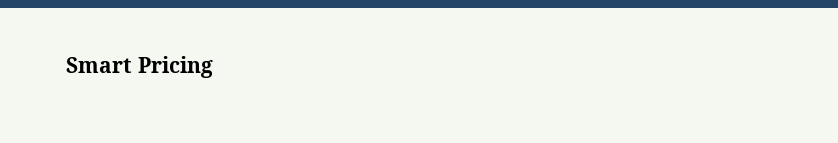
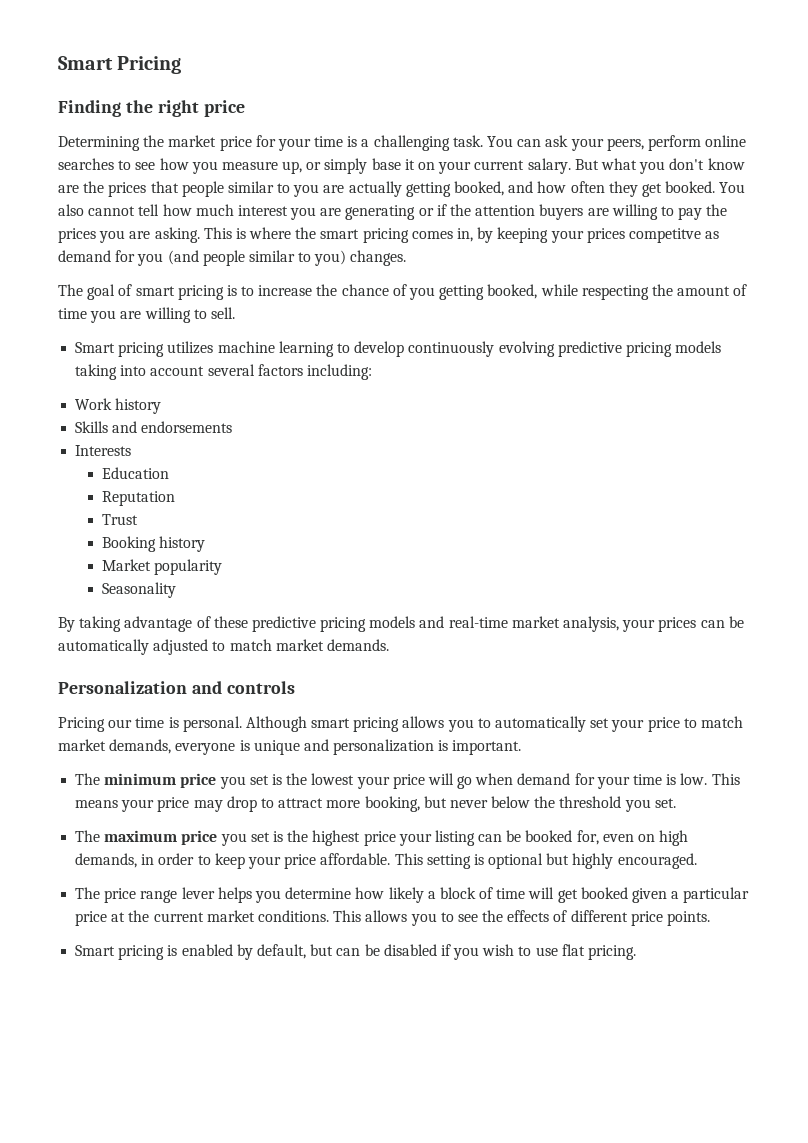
(213, 67) none -> [58,100,245,117] [58,135,747,151] [58,158,745,174] [58,181,746,197] [58,204,728,220] [58,227,720,243] [58,250,407,266] [58,284,748,300] [58,307,235,323] [75,341,722,357] [75,364,372,380] [75,398,162,414] [75,421,233,433] [75,445,132,456] [101,467,169,479] [101,491,175,506] [101,514,138,525] [101,536,205,552] [101,559,222,575] [101,582,176,598] [58,616,744,632] [58,639,389,655] [58,681,295,694] [58,716,743,732] [58,739,522,755] [75,773,740,789] [75,796,676,812] [75,830,689,846] [75,853,697,869] [75,887,750,903] [75,910,711,926] [75,944,637,960] // Finding the right price // Determining the market price for your time is a challenging task. You can ask your peers, perform online searches to see how you measure up, or simply base it on your current salary. But what you don't know are the prices that people similar to you are actually getting booked, and how often they get booked. You also cannot tell how much interest you are generating or if the attention buyers are willing to pay the prices you are asking. This is where the smart pricing comes in, by keeping your prices competitve as demand for you (and people similar to you) changes. // The goal of smart pricing is to increase the chance of you getting booked, while respecting the amount of time you are willing to sell. // Smart pricing utilizes machine learning to develop continuously evolving predictive pricing models taking into account several factors including: // Work history // Skills and endorsements // Interests // Education // Reputation // Trust // Booking history // Market popularity // Seasonality // By taking advantage of these predictive pricing models and real-time market analysis, your prices can be automatically adjusted to match market demands. // Personalization and controls // Pricing our time is personal. Although smart pricing allows you to automatically set your price to match market demands, everyone is unique and personalization is important. // The minimum price you set is the lowest your price will go when demand for your time is low. This means your price may drop to attract more booking, but never below the threshold you set. // The maximum price you set is the highest price your listing can be booked for, even on high demands, in order to keep your price affordable. This setting is optional but highly encouraged. // The price range lever helps you determine how likely a block of time will get booked given a particular price at the current market conditions. This allows you to see the effects of different price points. // Smart pricing is enabled by default, but can be disabled if you wish to use flat pricing.

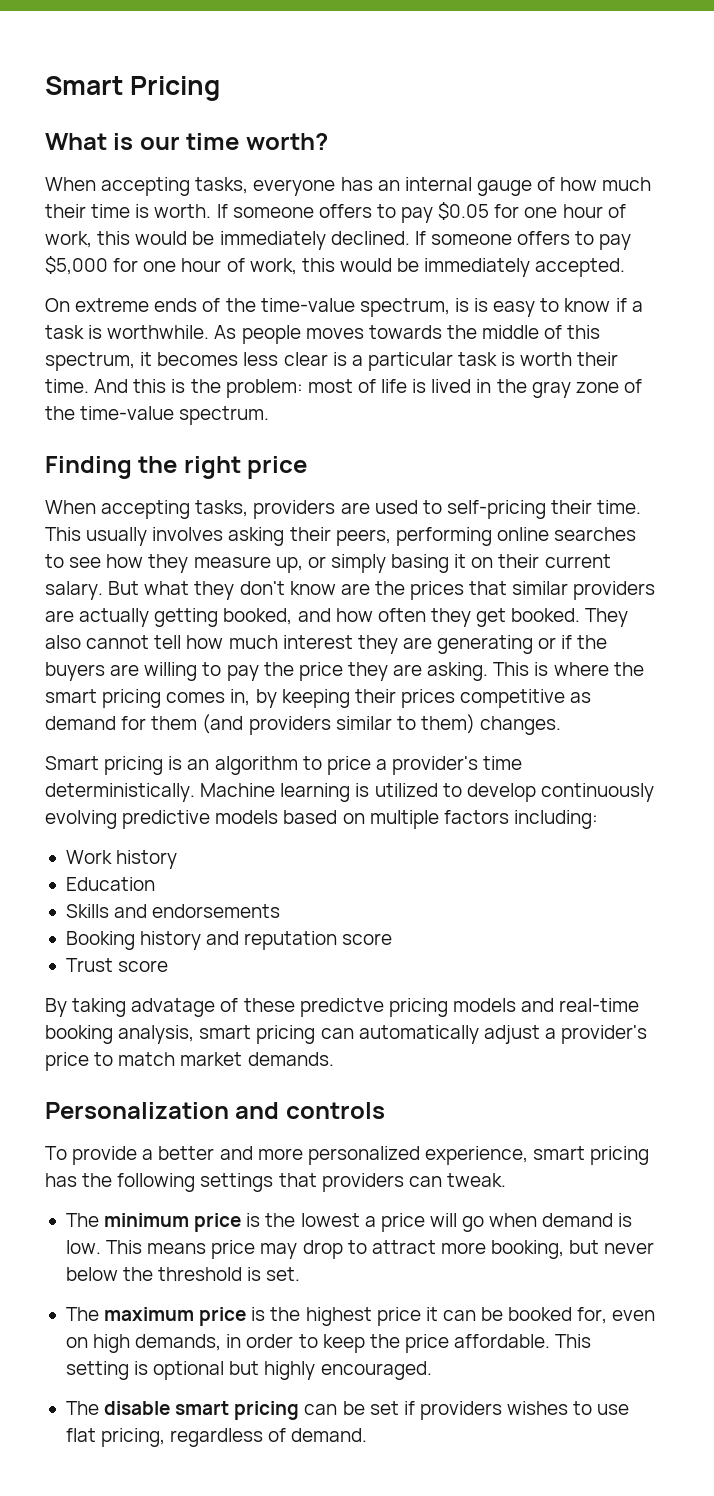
[58,100,245,117] [58,135,701,151] Finding the right price // Determining the market price for your time is a challenging task. You can ask your peers, perform -> [45,133,328,150] [45,177,652,196] [45,202,626,223] [45,231,632,250] [45,256,626,277] [45,298,643,317] [45,325,601,344] [45,352,619,371] [45,379,642,398] [45,406,270,425] [45,456,308,479] [45,500,642,519] [45,527,492,546] What is our time worth? // When accepting tasks, everyone has an internal gauge of how much their time is worth. If someone offers to pay $0.05 for one hour of work, this would be immediately declined. If someone offers to pay $5,000 for one hour of work, this would be immediately accepted. // On extreme ends of the time-value spectrum, is is easy to know if a task is worthwhile. As people moves towards the middle of this spectrum, it becomes less clear is a particular task is worth their time. And this is the problem: most of life is lived in the gray zone of the time-value spectrum. // Finding the right price // When accepting tasks, providers are used to self-pricing their time. This usually involves asking their peers, performing
[191,161,218,174] you -> [148,554,189,573] they
[371,158,401,170] base -> [391,554,450,573] basing
[438,161,472,174] your -> [498,554,540,568] their
[639,161,666,174] you -> [194,581,235,600] they
[181,181,320,197] people similar to you -> [512,581,656,600] similar providers
[719,182,746,193] You -> [585,608,629,627] They
[290,207,317,220] you -> [357,635,398,654] they
[475,205,536,216] attention -> (608, 642) none
[58,228,126,243] prices you -> [298,662,388,681] price they
[550,228,720,243] [58,250,347,266] your prices competitve as demand for you (and people similar to you) -> [354,689,592,708] [45,714,475,735] their prices competitive as demand for them (and providers similar to them)
[58,284,748,300] [58,307,235,323] [75,341,334,357] The goal of smart pricing is to increase the chance of you getting booked, while respecting the amount of time you are willing to sell. // Smart pricing utilizes machine learning -> [45,756,523,775] [45,783,438,802] Smart pricing is an algorithm to price a provider's time deterministically. Machine learning is utilized
[625,341,722,357] [75,364,255,380] pricing models taking into account several -> [215,810,439,829] models based on multiple
(162, 406) none -> [65,877,155,891] // Education
[75,445,132,456] [101,467,169,479] [101,491,175,506] [101,514,138,525] [101,536,205,552] [101,559,222,575] [101,582,176,598] Interests // Education // Reputation // Trust // Booking history // Market popularity // Seasonality -> [65,931,393,950] [65,958,169,972] Booking history and reputation score // Trust score
[124,616,193,632] advantage -> [131,998,216,1017] advatage
[251,616,316,632] predictive -> [299,998,384,1017] predictve
[511,616,744,632] [58,639,209,655] market analysis, your prices can be automatically adjusted -> [45,1025,648,1044] [45,1052,89,1071] booking analysis, smart pricing can automatically adjust a provider's price
[58,716,743,732] [58,739,522,755] Pricing our time is personal. Although smart pricing allows you to automatically set your price to match market demands, everyone is unique and personalization is important. -> [45,1146,650,1165] [45,1173,506,1192] To provide a better and more personalized experience, smart pricing has the following settings that providers can tweak.
[219,775,269,789] you set -> (242, 1222) none
[356,776,390,789] your -> [364,1216,376,1227] a
[574,773,663,789] for your time -> (614, 1220) none
[121,799,155,812] your -> (207, 1248) none
[624,799,651,812] you -> [247,1267,262,1281] is
[220,832,270,846] you set -> (247, 1316) none
[398,830,475,846] your listing -> [425,1307,438,1321] it
[247,856,281,869] your -> [369,1334,400,1348] the
[104,887,750,903] [75,910,711,926] [75,944,637,960] price range lever helps you determine how likely a block of time will get booked given a particular price at the current market conditions. This allows you to see the effects of different price points. // Smart pricing is enabled by default, but can be disabled if you wish to use flat pricing. -> [104,1401,630,1420] [65,1428,368,1447] disable smart pricing can be set if providers wishes to use flat pricing, regardless of demand.

